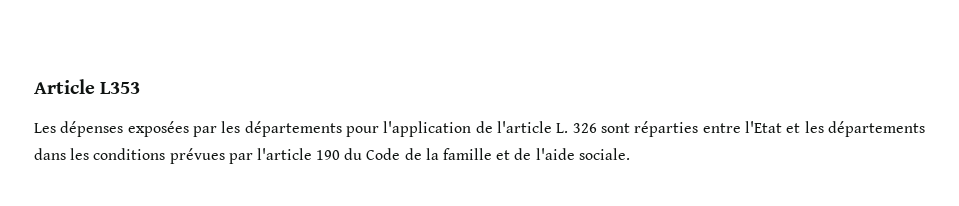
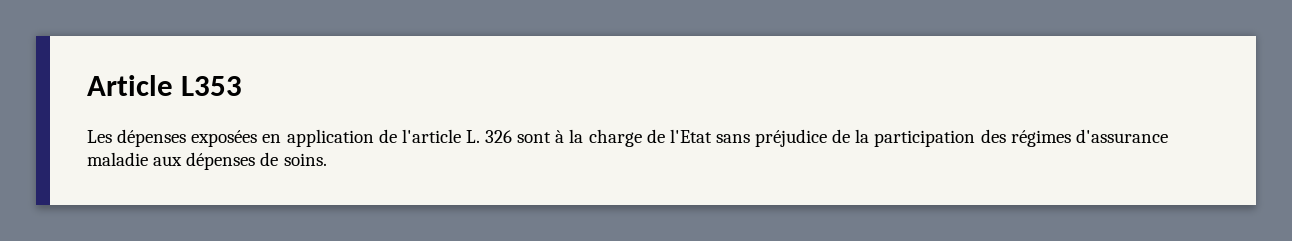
[193,121,472,137] par les départements pour l'application -> [262,129,374,147] en application
[634,121,926,137] [34,148,630,164] réparties entre l'Etat et les départements dans les conditions prévues par l'article 190 du Code de la famille et de l'aide sociale. -> [555,129,1168,147] [87,152,327,170] à la charge de l'Etat sans préjudice de la participation des régimes d'assurance maladie aux dépenses de soins.

